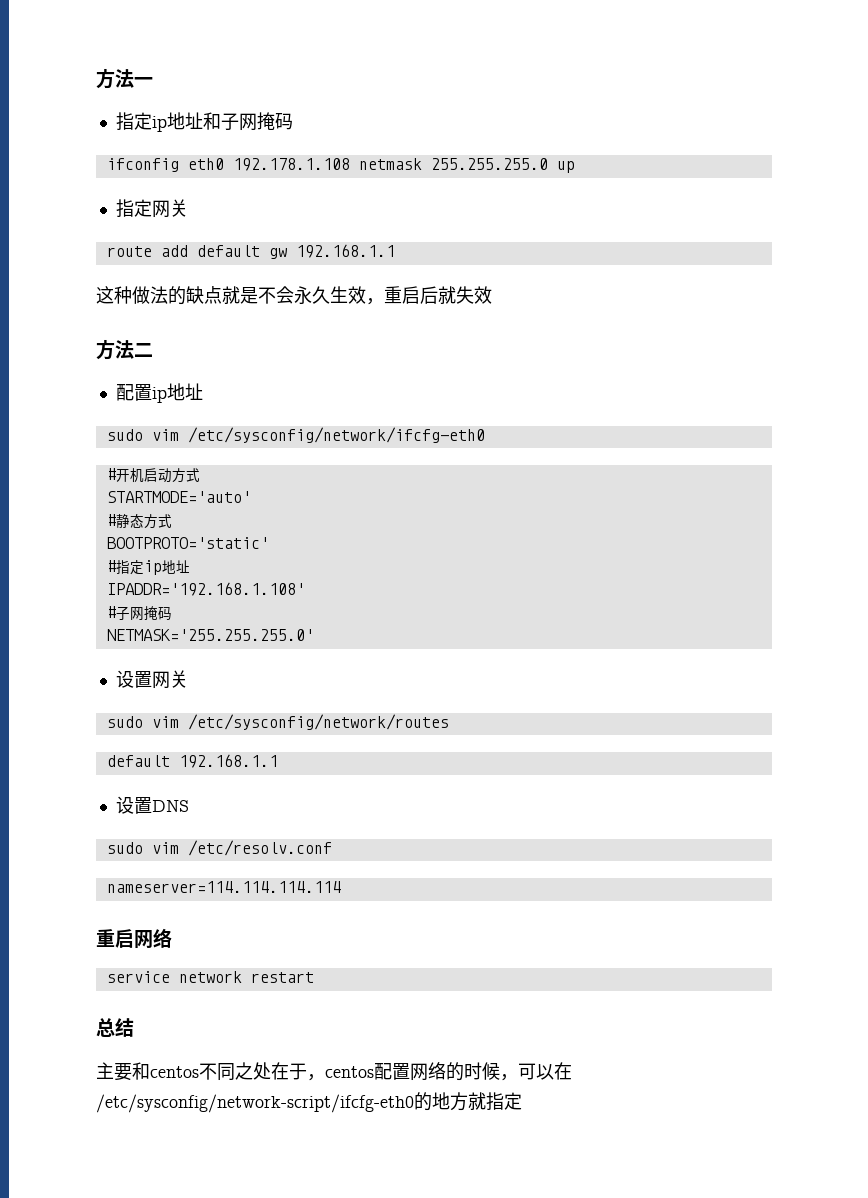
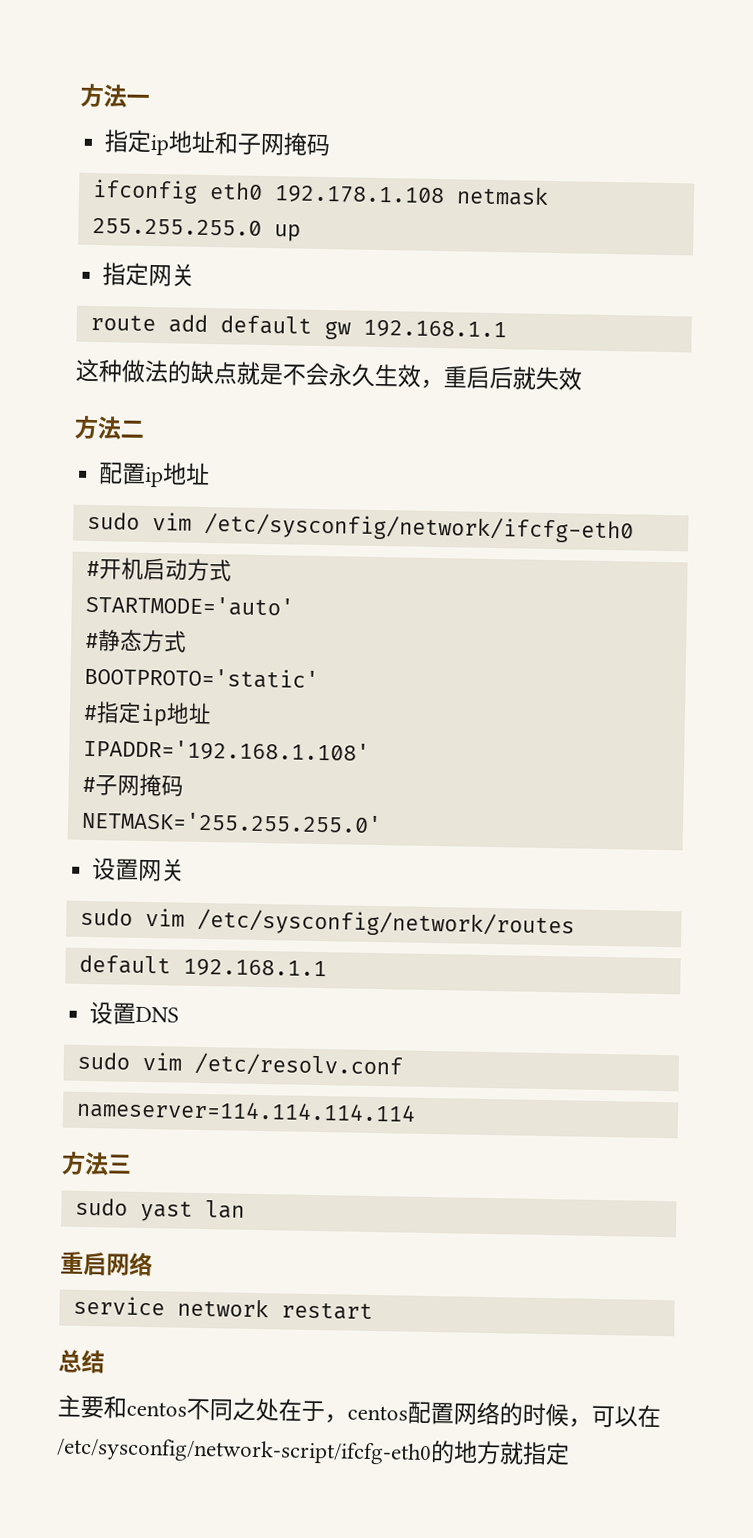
(341, 887) none -> [61,1151,132,1176] [74,1197,245,1222] // 方法三 // sudo yast lan

